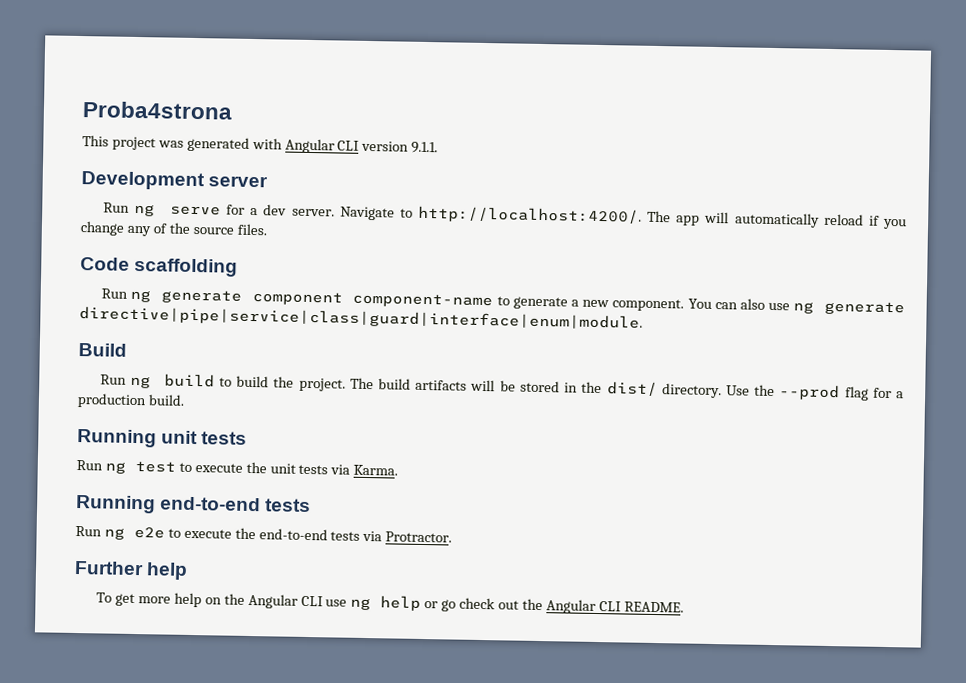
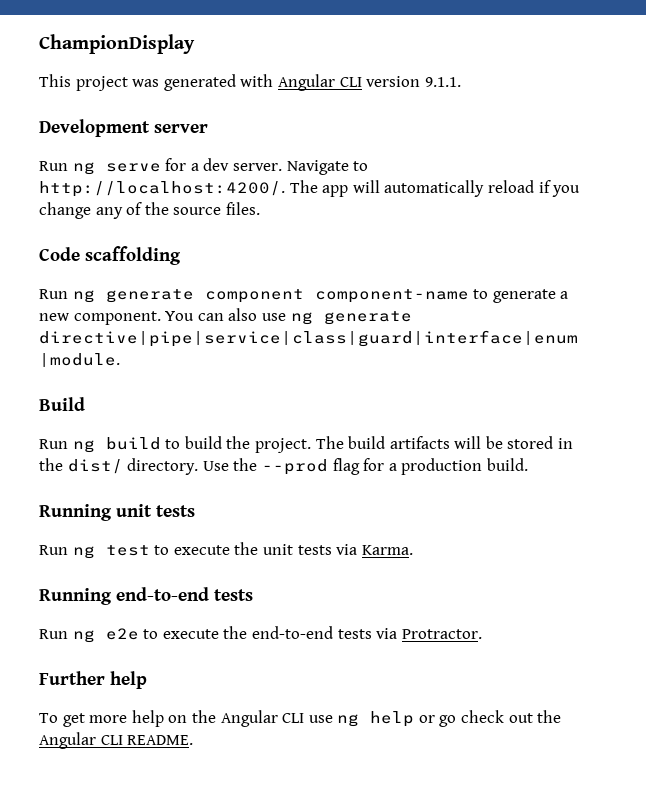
[82,101,233,120] Proba4strona -> [39,34,195,54] ChampionDisplay

